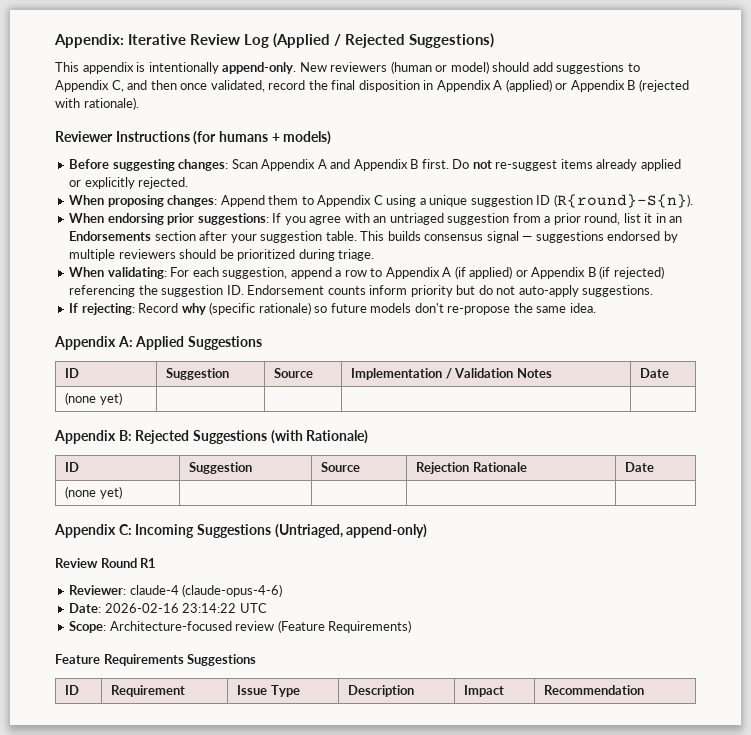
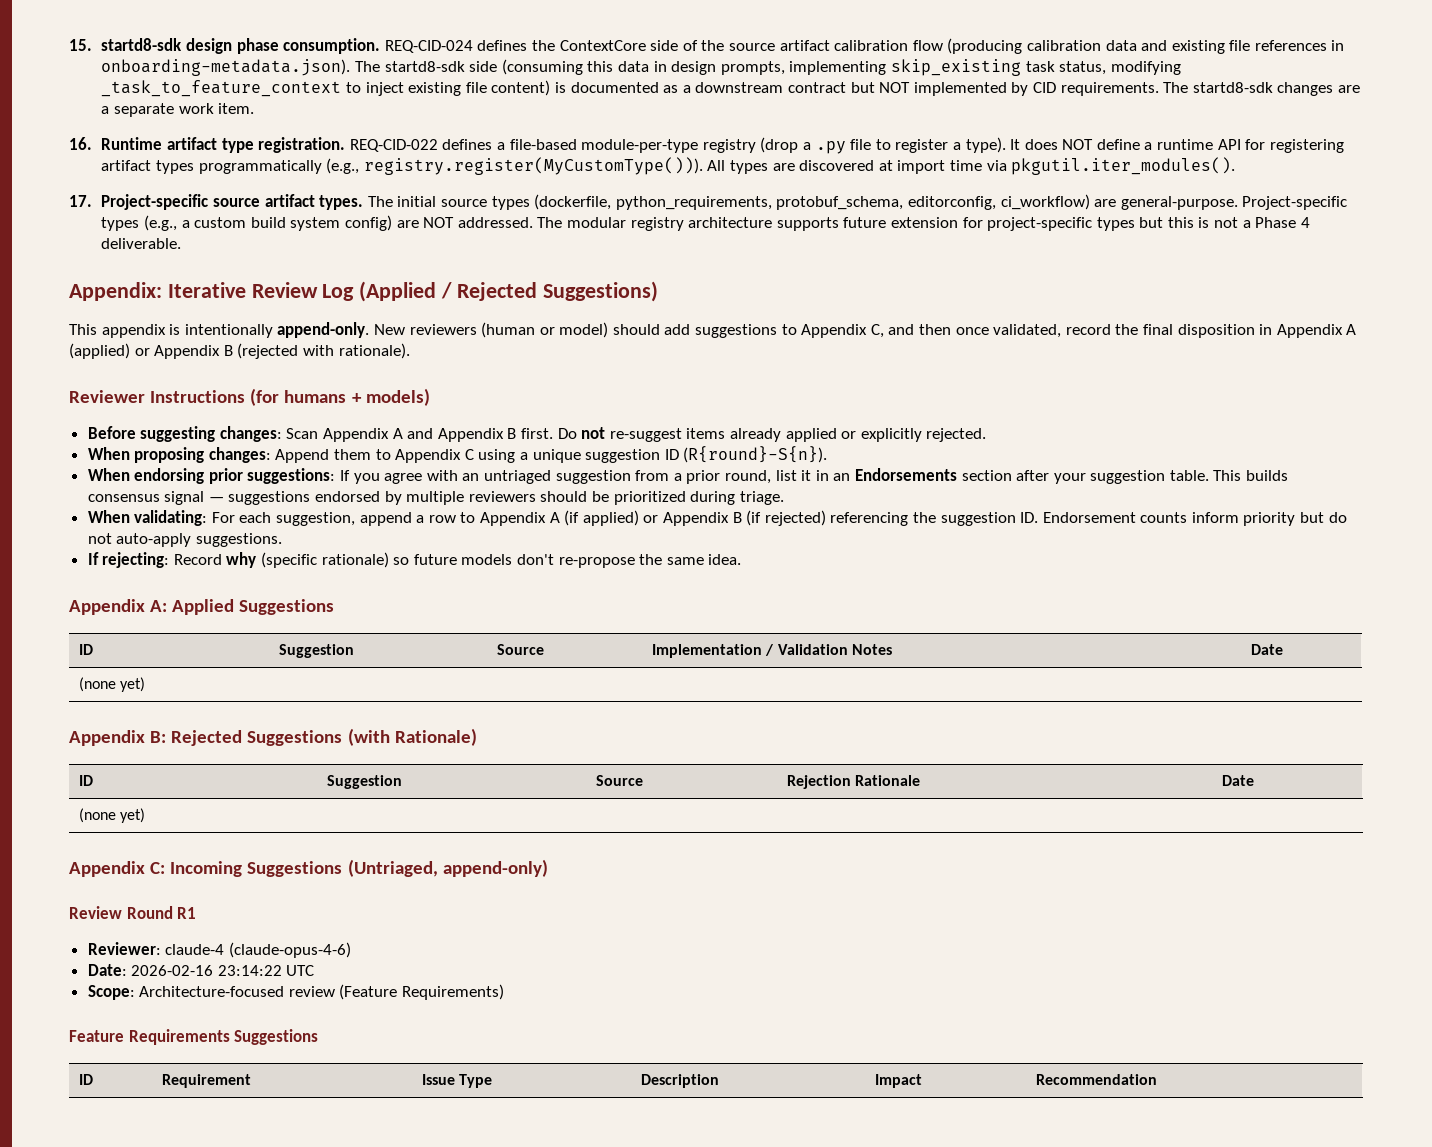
(54, 41) none -> [69,38,1345,54] [101,59,1181,76] [101,80,1360,97] [101,103,255,117] [69,137,1344,154] [101,157,1236,175] [69,194,1348,210] [101,215,1310,231] [101,238,182,249] 15. startd8-sdk design phase consumption. REQ-CID-024 defines the ContextCore side of the source artifact calibration flow (producing calibration data and existing file references in onboarding-metadata.json). The startd8-sdk side (consuming this data in design prompts, implementing skip_existing task status, modifying _task_to_feature_context to inject existing file content) is documented as a downstream contract but NOT implemented by CID requirements. The startd8-sdk changes are a separate work item. // 16. Runtime artifact type registration. REQ-CID-022 defines a file-based module-per-type registry (drop a .py file to register a type). It does NOT define a runtime API for registering artifact types programmatically (e.g., registry.register(MyCustomType())). All types are discovered at import time via pkgutil.iter_modules(). // 17. Project-specific source artifact types. The initial source types (dockerfile, python_requirements, protobuf_schema, editorconfig, ci_workflow) are general-purpose. Project-specific types (e.g., a custom build system config) are NOT addressed. The modular registry architecture supports future extension for project-specific types but this is not a Phase 4 deliverable. //

